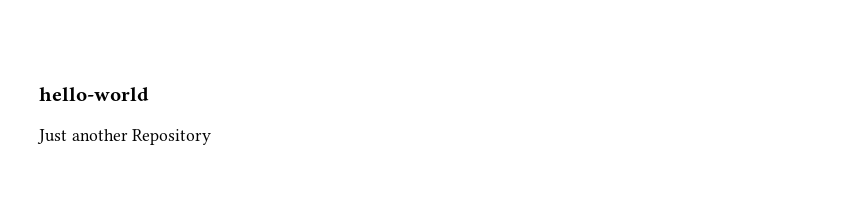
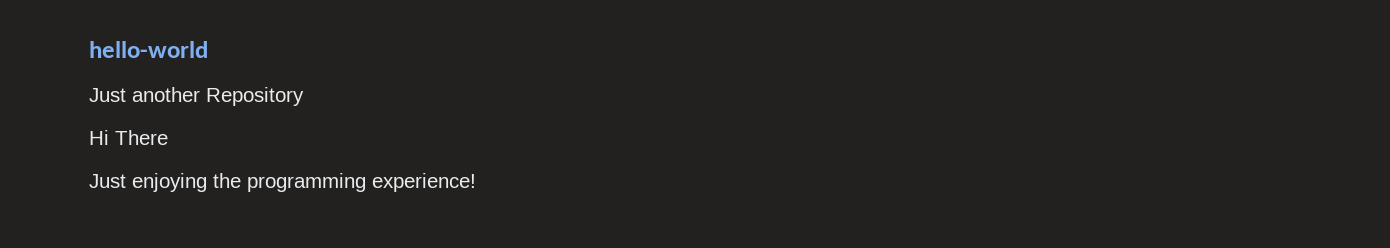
(212, 137) none -> [89,130,168,145] [89,173,476,192] // Hi There // Just enjoying the programming experience!

